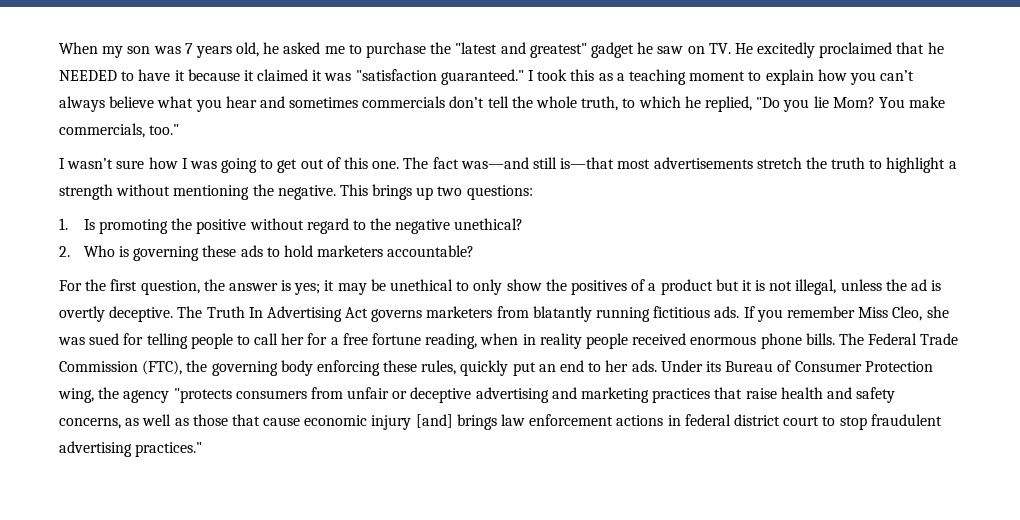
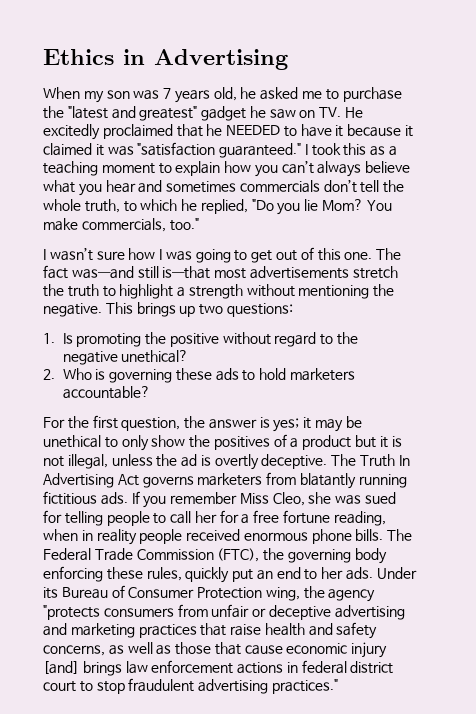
(59, 48) none -> [43,49,288,70] Ethics in Advertising //

